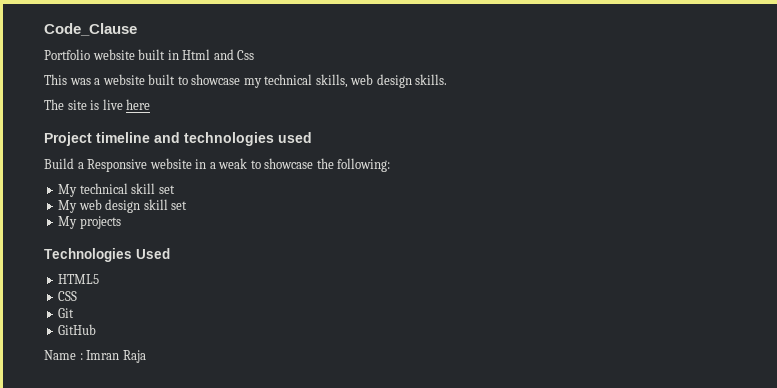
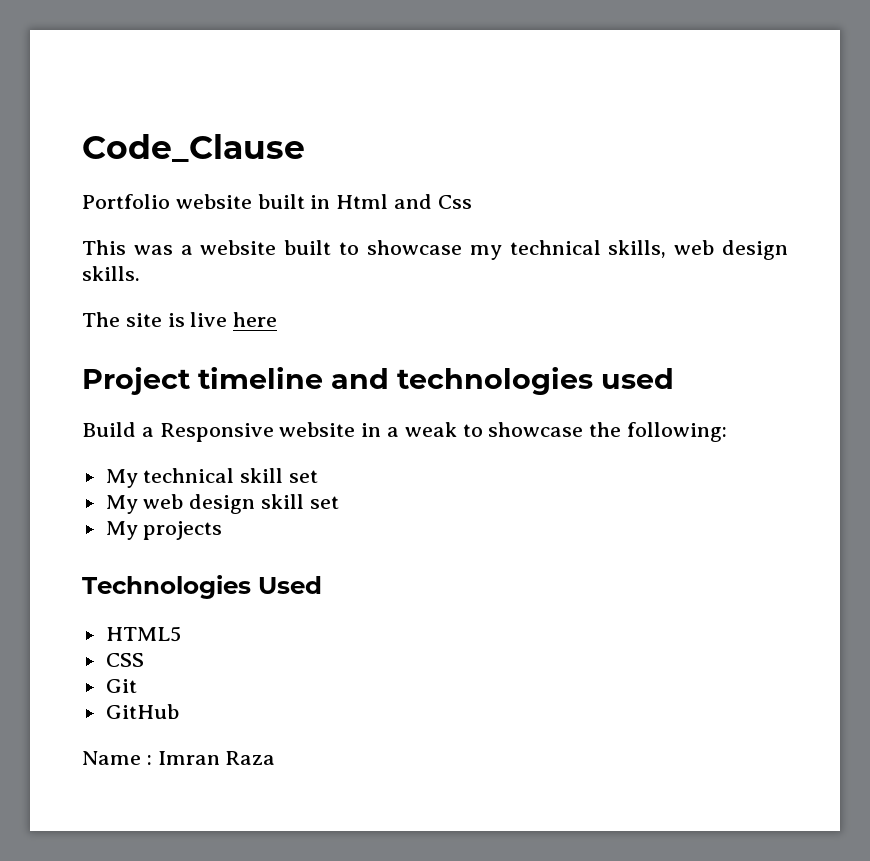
[122,350,146,363] Raja -> [225,751,276,765] Raza

